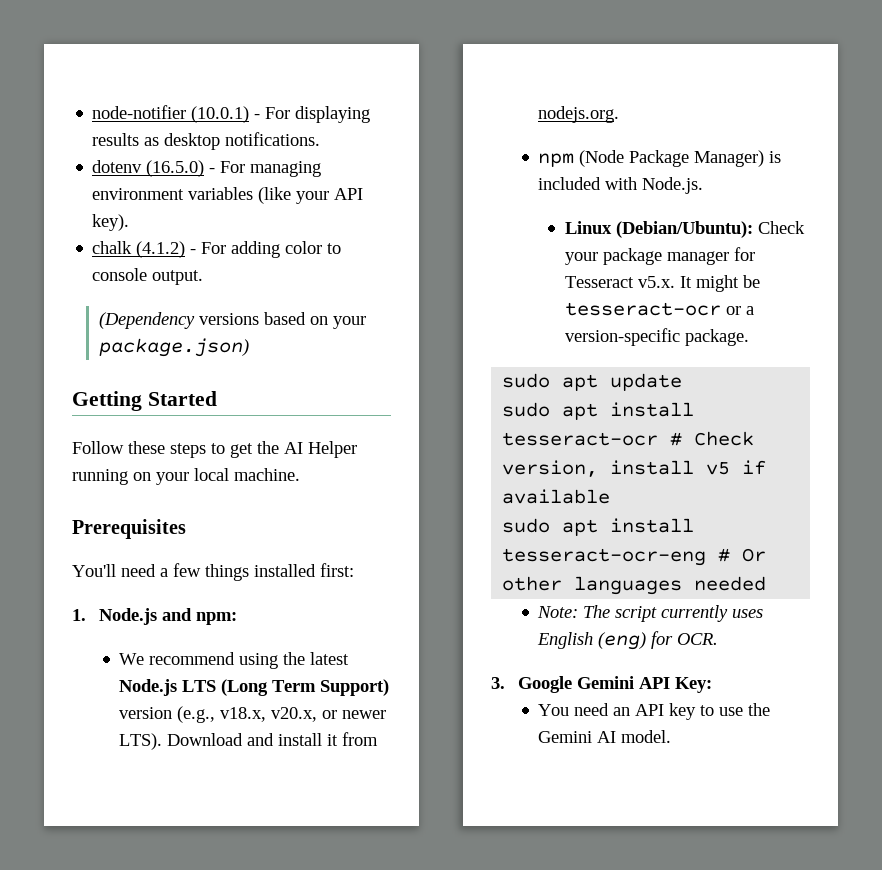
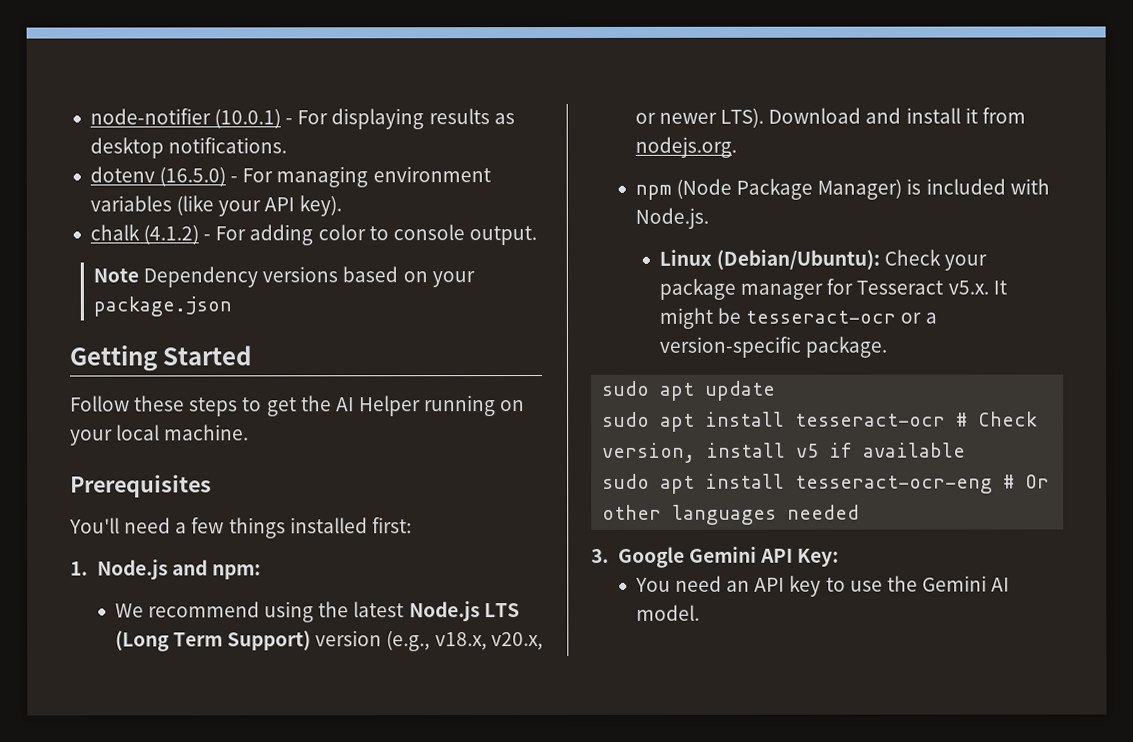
[98,312,195,329] (Dependency -> [93,266,259,288] Note Dependency
[98,338,249,357] package.json) -> [93,296,233,317] package.json
[537,605,764,622] [537,631,719,650] // Note: The script currently uses English (eng) for OCR. -> (861, 512) none

